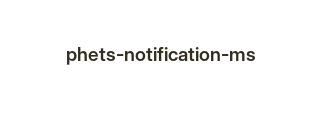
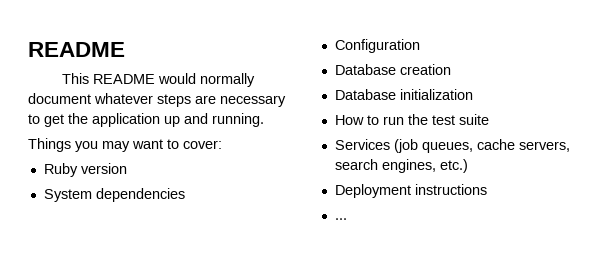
[66,47,256,65] phets-notification-ms -> [28,42,125,57] [61,73,255,87] [28,93,286,107] [28,113,264,127] [28,138,222,152] [43,163,127,177] [43,188,185,202] [334,39,420,53] [334,64,451,75] [334,89,473,100] [334,114,489,125] [334,139,570,153] [334,159,468,173] [334,184,487,198] [334,218,347,220] README // This README would normally document whatever steps are necessary to get the application up and running. // Things you may want to cover: // Ruby version // System dependencies // Configuration // Database creation // Database initialization // How to run the test suite // Services (job queues, cache servers, search engines, etc.) // Deployment instructions // ...

